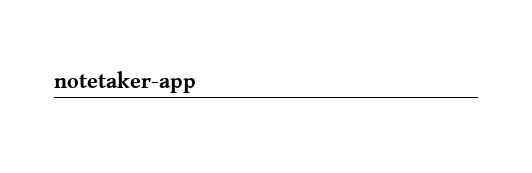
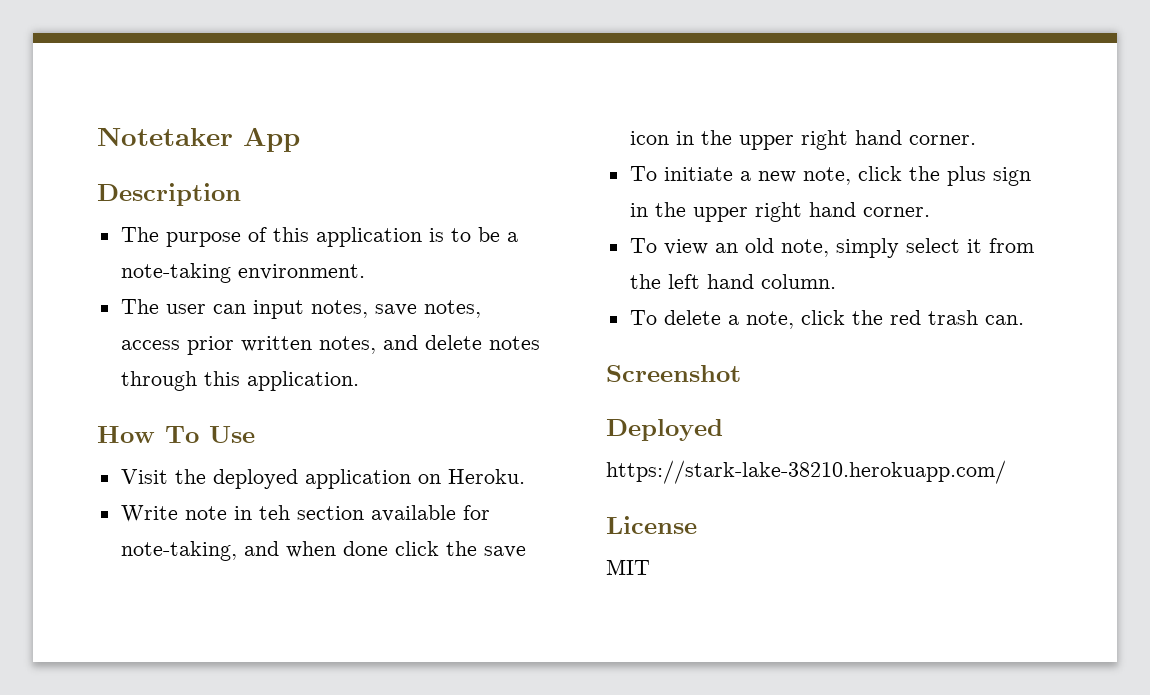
[54,71,196,93] notetaker-app -> [97,127,300,152] [97,183,241,206] [120,227,518,247] [120,263,365,283] [120,299,481,319] [120,335,540,355] [120,371,359,391] [97,426,255,443] [120,469,525,489] [120,505,490,522] [120,541,526,561] [629,130,976,150] [629,166,1031,186] [629,202,930,222] [629,238,1034,258] [629,274,836,289] [629,310,1024,329] [606,365,741,382] [606,419,723,441] [606,460,1006,484] [606,516,697,534] [606,559,650,575] Notetaker App // Description // The purpose of this application is to be a note-taking environment. // The user can input notes, save notes, access prior written notes, and delete notes through this application. // How To Use // Visit the deployed application on Heroku. // Write note in teh section available for note-taking, and when done click the save icon in the upper right hand corner. // To initiate a new note, click the plus sign in the upper right hand corner. // To view an old note, simply select it from the left hand column. // To delete a note, click the red trash can. // Screenshot // Deployed // https://stark-lake-38210.herokuapp.com/ // License // MIT

